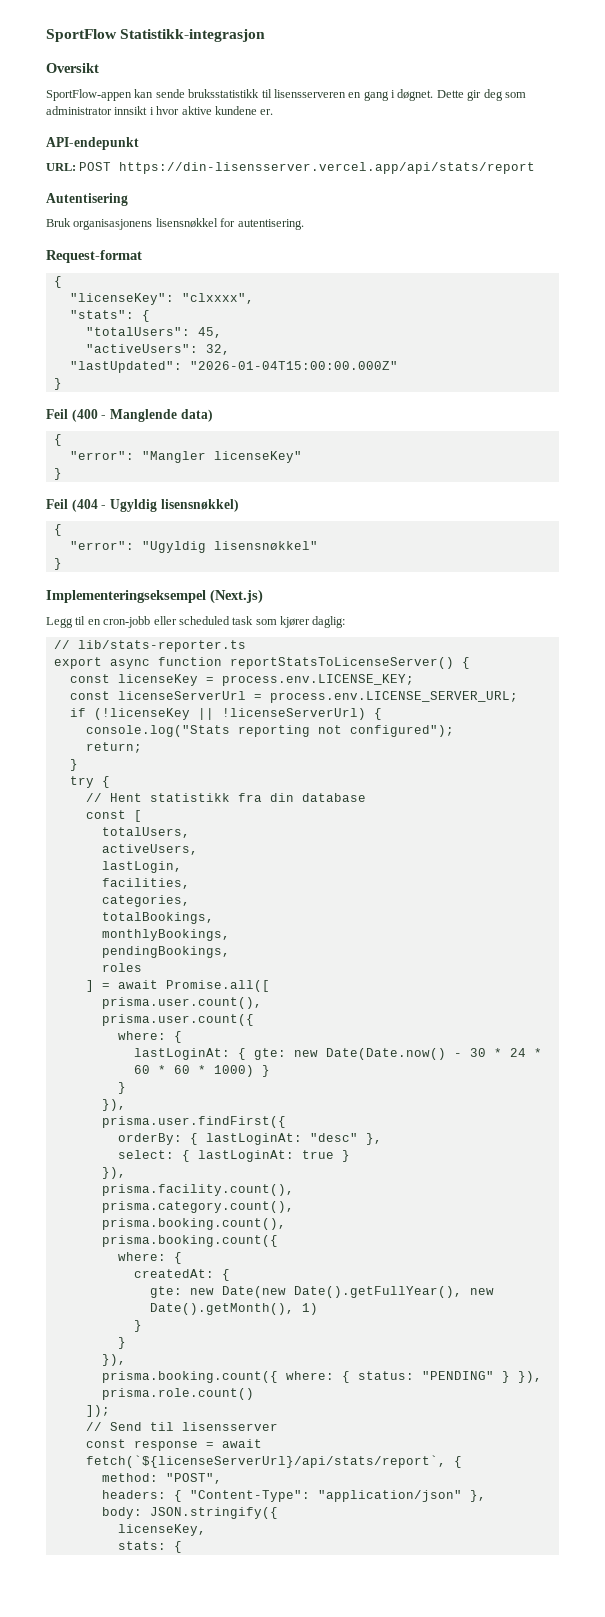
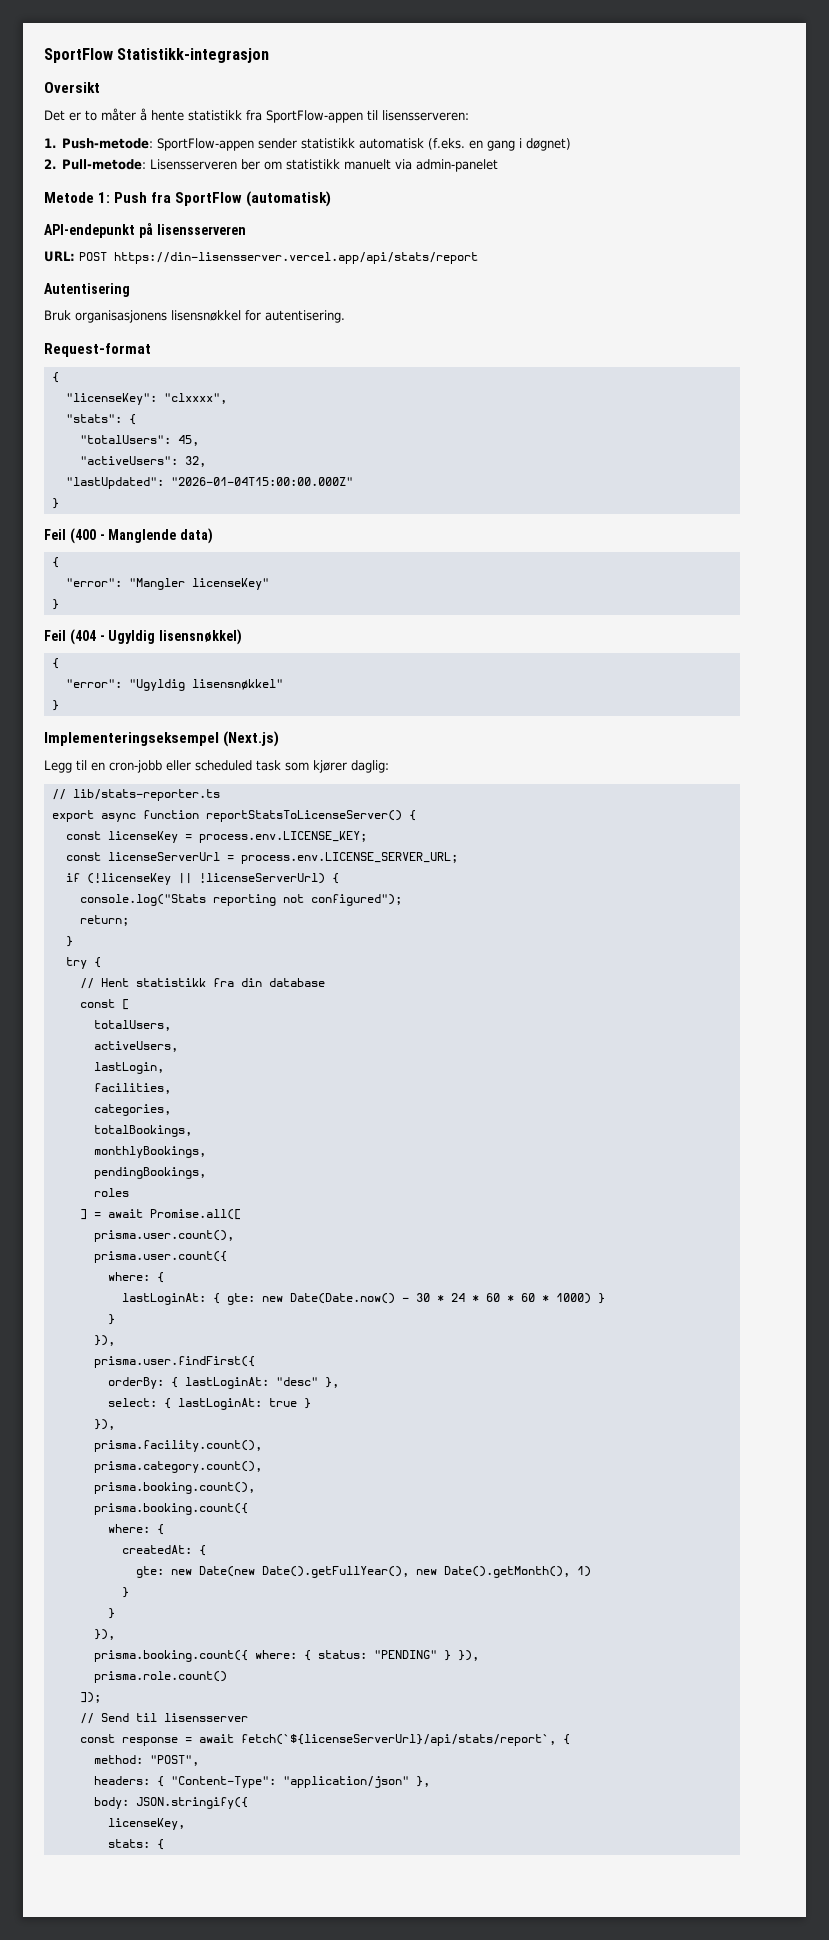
[46,89,526,101] [46,106,274,115] SportFlow-appen kan sende bruksstatistikk til lisensserveren en gang i døgnet. Dette gir deg som administrator innsikt i hvor aktive kundene er. -> [44,108,469,123] [44,138,572,151] [44,159,499,172] [44,191,332,207] Det er to måter å hente statistikk fra SportFlow-appen til lisensserveren: // 1. Push-metode: SportFlow-appen sender statistikk automatisk (f.eks. en gang i døgnet) // 2. Pull-metode: Lisensserveren ber om statistikk manuelt via admin-panelet // Metode 1: Push fra SportFlow (automatisk)
(139, 143) none -> [138,223,246,238] på lisensserveren

